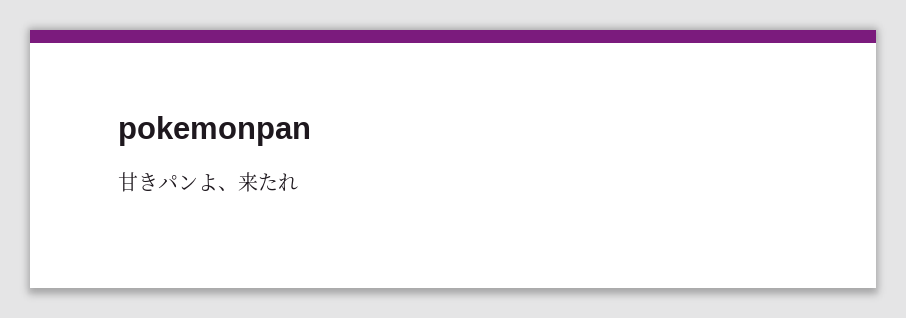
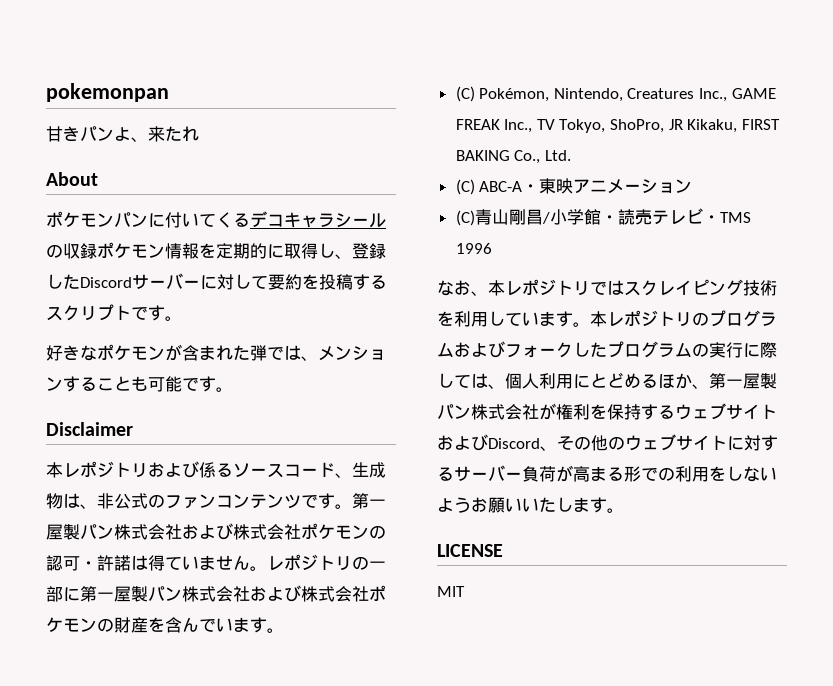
(298, 182) none -> [46,172,98,186] [46,211,386,228] [46,242,386,259] [46,273,387,290] [46,304,182,321] [46,344,386,361] [46,376,233,392] [46,422,133,436] [46,461,386,478] [46,493,386,509] [46,523,386,540] [46,554,386,571] [46,585,386,602] [46,617,284,633] [455,86,776,102] [455,119,780,133] [455,150,571,164] [455,178,693,195] [455,208,751,226] [455,243,492,254] [437,279,777,296] [437,310,777,327] [437,341,777,358] [437,372,777,389] [437,403,777,420] [437,434,778,451] [437,465,777,482] [437,497,624,513] [437,544,503,557] [437,586,465,597] // About // ポケモンパンに付いてくるデコキャラシールの収録ポケモン情報を定期的に取得し、登録したDiscordサーバーに対して要約を投稿するスクリプトです。 // 好きなポケモンが含まれた弾では、メンションすることも可能です。 // Disclaimer // 本レポジトリおよび係るソースコード、生成物は、非公式のファンコンテンツです。第一屋製パン株式会社および株式会社ポケモンの認可・許諾は得ていません。レポジトリの一部に第一屋製パン株式会社および株式会社ポケモンの財産を含んでいます。 // (C) Pokémon, Nintendo, Creatures Inc., GAME FREAK Inc., TV Tokyo, ShoPro, JR Kikaku, FIRST BAKING Co., Ltd. // (C) ABC-A・東映アニメーション // (C)青山剛昌/小学館・読売テレビ・TMS 1996 // なお、本レポジトリではスクレイピング技術を利用しています。本レポジトリのプログラムおよびフォークしたプログラムの実行に際しては、個人利用にとどめるほか、第一屋製パン株式会社が権利を保持するウェブサイトおよびDiscord、その他のウェブサイトに対するサーバー負荷が高まる形での利用をしないようお願いいたします。 // LICENSE // MIT

